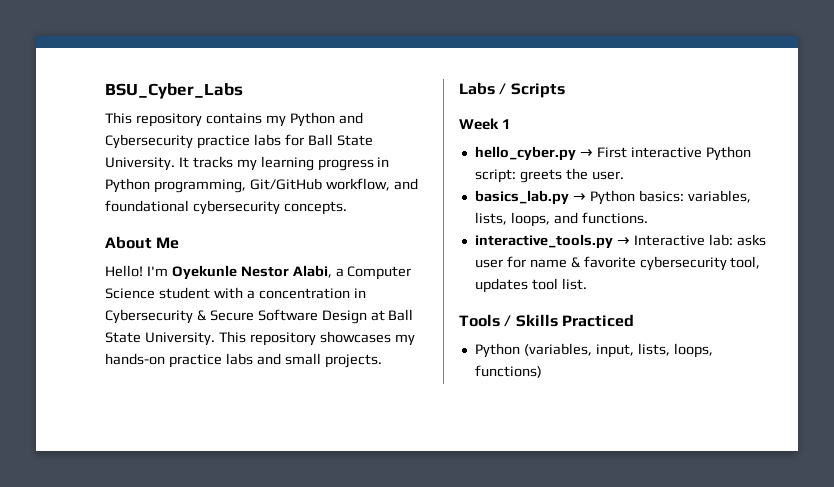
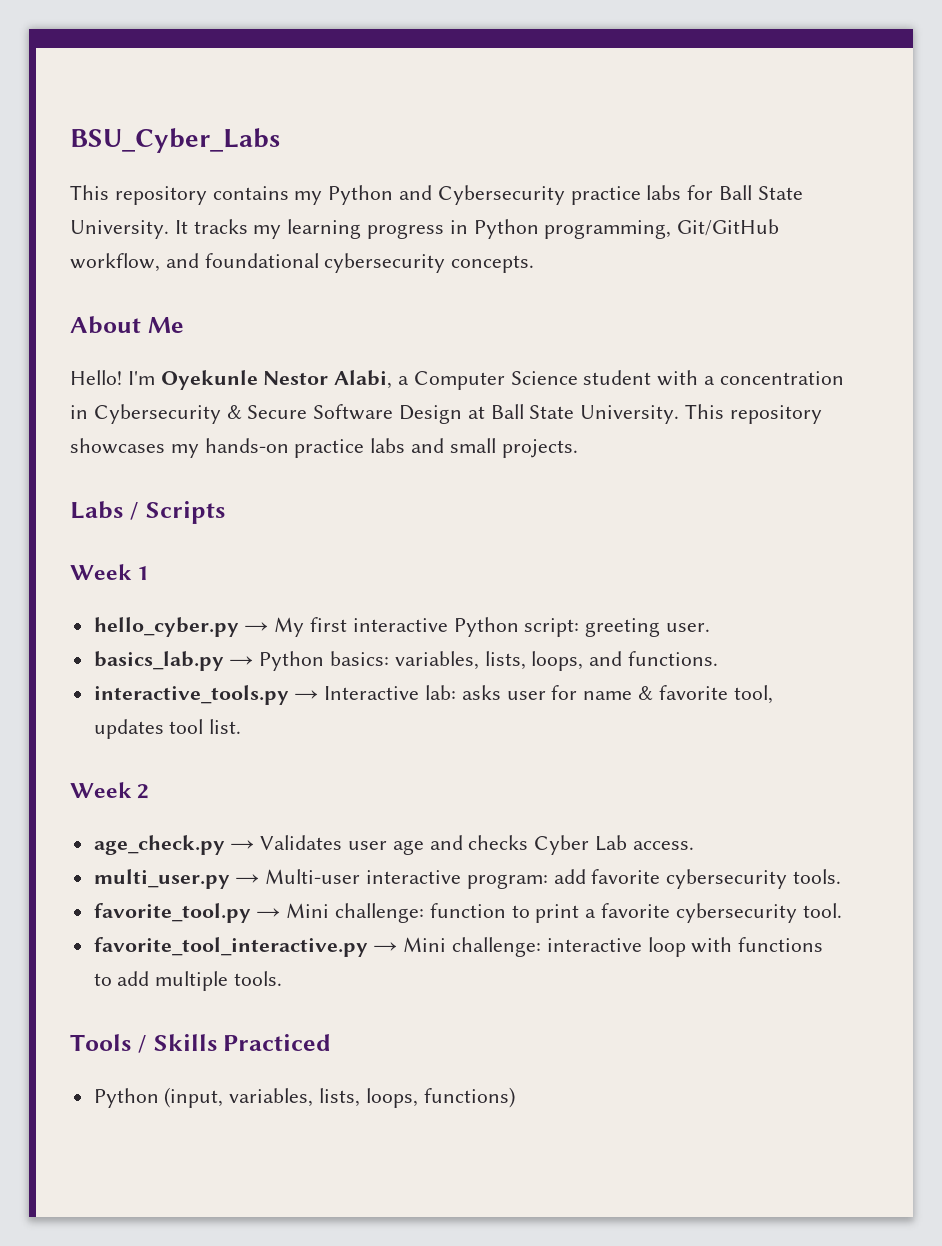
[596,147,627,158] First -> [274,617,348,637] My first
[519,168,588,183] greets the -> [585,618,661,637] greeting
[639,256,727,271] cybersecurity -> (728, 692) none
(587, 284) none -> [70,782,150,799] [93,835,694,855] [93,869,842,889] [93,903,842,923] [93,937,824,957] [93,971,283,991] // Week 2 // age_check.py → Validates user age and checks Cyber Lab access. // multi_user.py → Multi-user interactive program: add favorite cybersecurity tools. // favorite_tool.py → Mini challenge: function to print a favorite cybersecurity tool. // favorite_tool_interactive.py → Mini challenge: interactive loop with functions to add multiple tools.
[523,343,634,358] (variables, input, -> [164,1087,314,1108] (input, variables,

